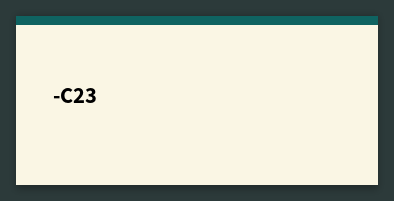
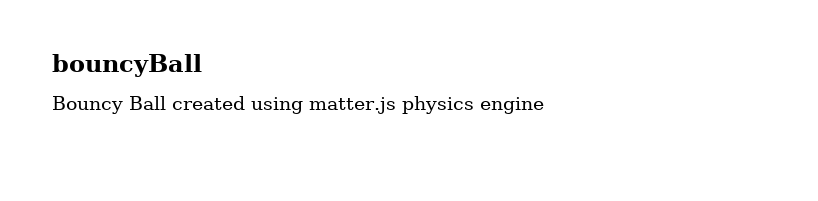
[53,88,97,103] -C23 -> [52,54,202,77] [52,96,544,114] bouncyBall // Bouncy Ball created using matter.js physics engine

